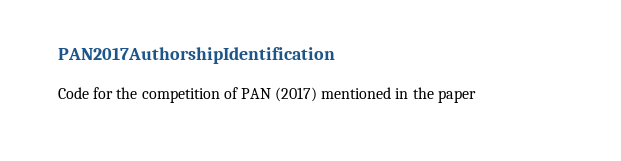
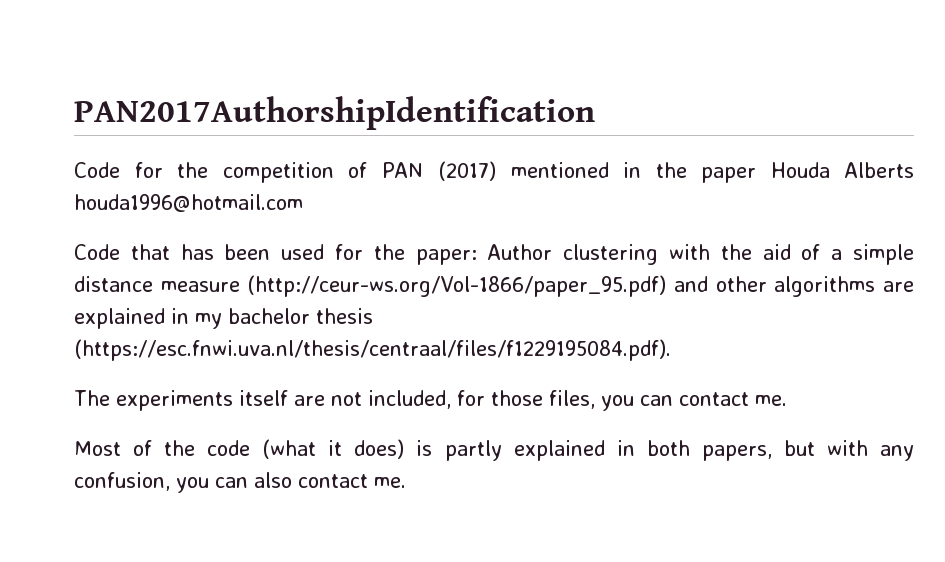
(476, 96) none -> [770,162,915,178] [74,194,303,212] [74,244,914,265] [74,275,914,297] [74,308,373,329] [74,339,671,361] [74,390,787,411] [74,439,915,461] [74,472,406,493] Houda Alberts houda1996@hotmail.com // Code that has been used for the paper: Author clustering with the aid of a simple distance measure (http://ceur-ws.org/Vol-1866/paper_95.pdf) and other algorithms are explained in my bachelor thesis (https://esc.fnwi.uva.nl/thesis/centraal/files/f1229195084.pdf). // The experiments itself are not included, for those files, you can contact me. // Most of the code (what it does) is partly explained in both papers, but with any confusion, you can also contact me.

